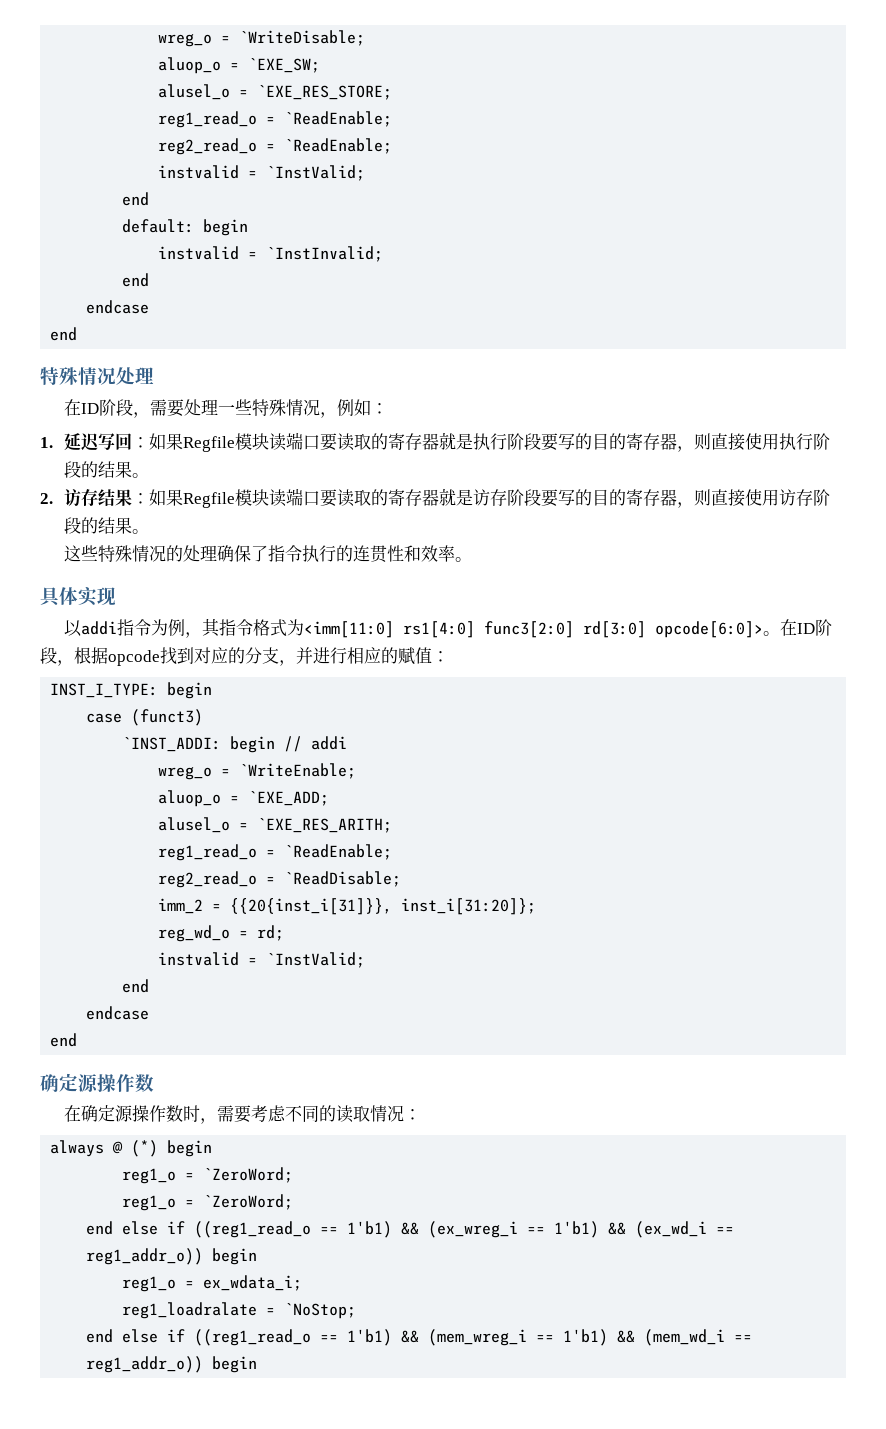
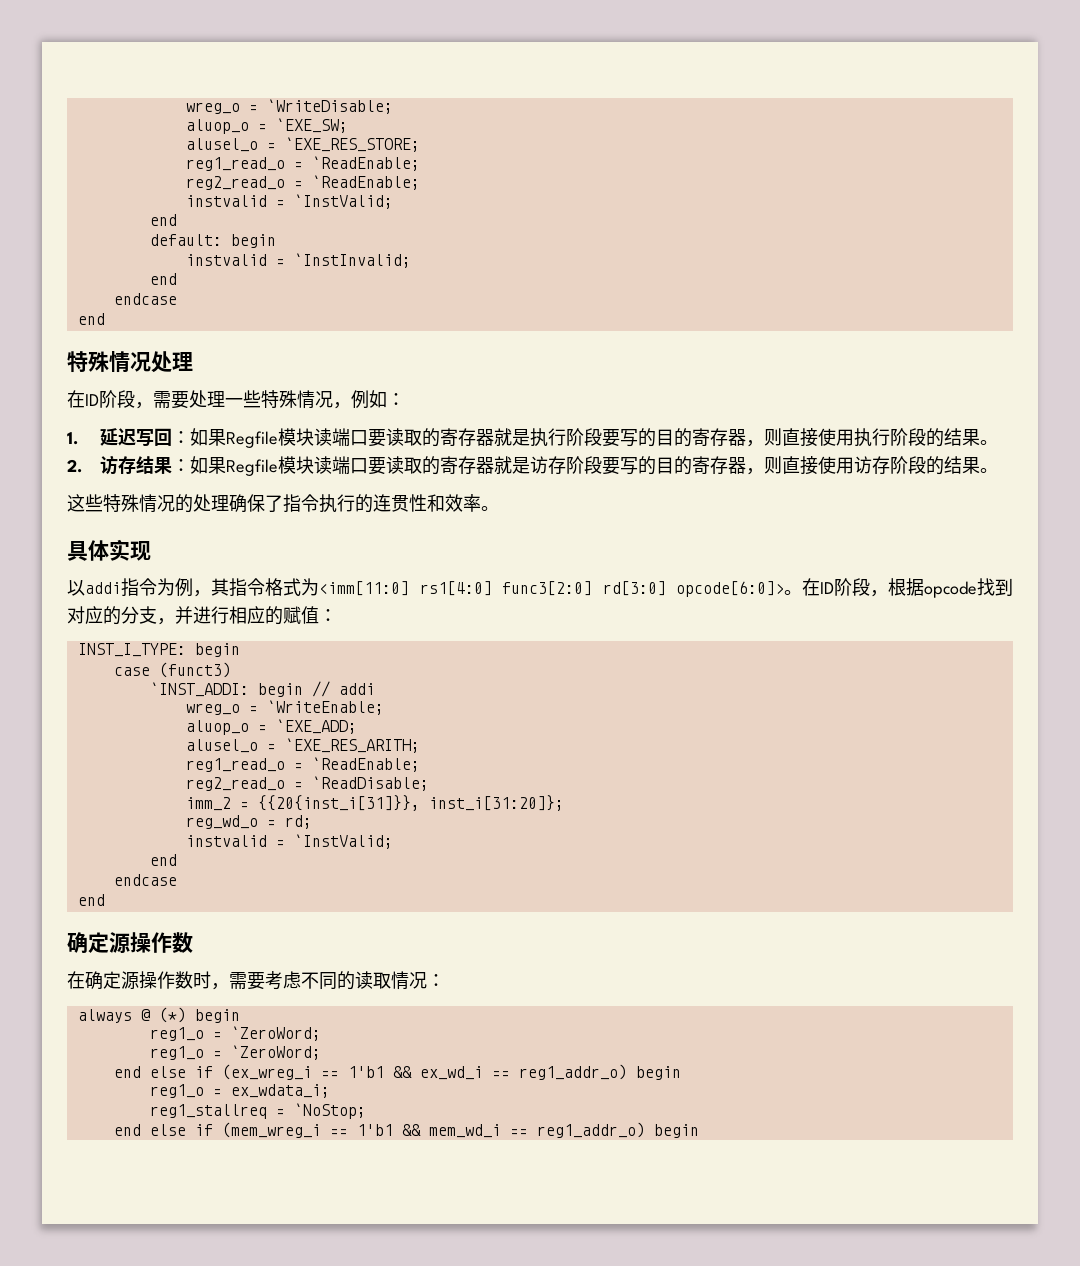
[194,1221,735,1238] [86,1248,204,1265] ((reg1_read_o == 1'b1) && (ex_wreg_i == 1'b1) && (ex_wd_i == reg1_addr_o)) -> [221,1064,627,1080] (ex_wreg_i == 1'b1 && ex_wd_i == reg1_addr_o)
[122,1302,258,1319] reg1_loadralate -> [149,1104,267,1119] reg1_stallreq
[194,1329,753,1346] [86,1356,204,1373] ((reg1_read_o == 1'b1) && (mem_wreg_i == 1'b1) && (mem_wd_i == reg1_addr_o)) -> [221,1122,645,1138] (mem_wreg_i == 1'b1 && mem_wd_i == reg1_addr_o)

